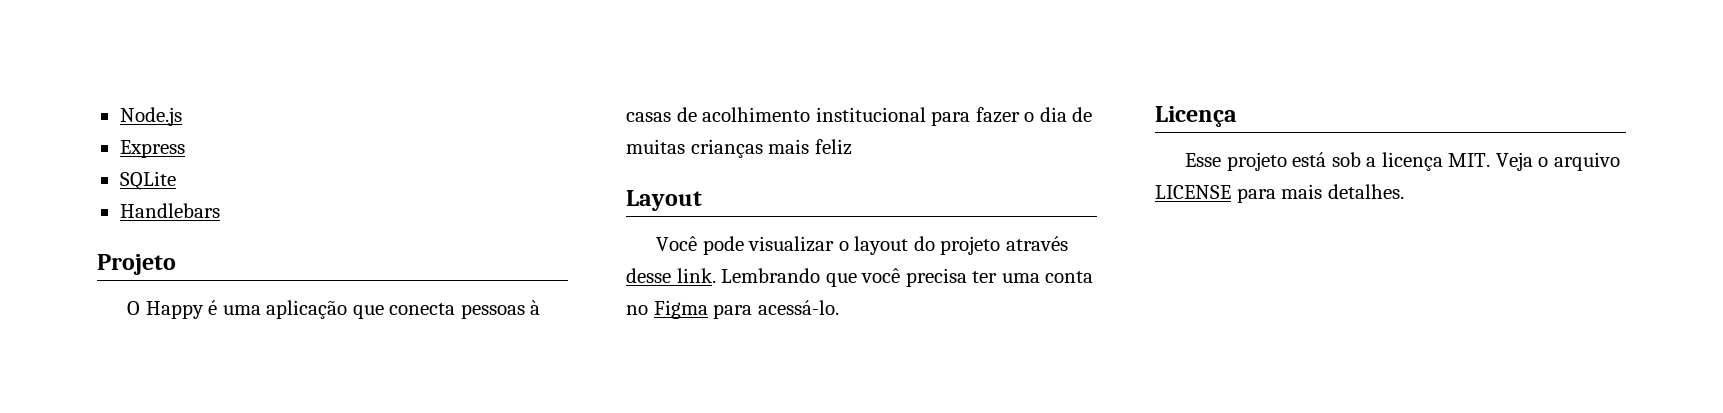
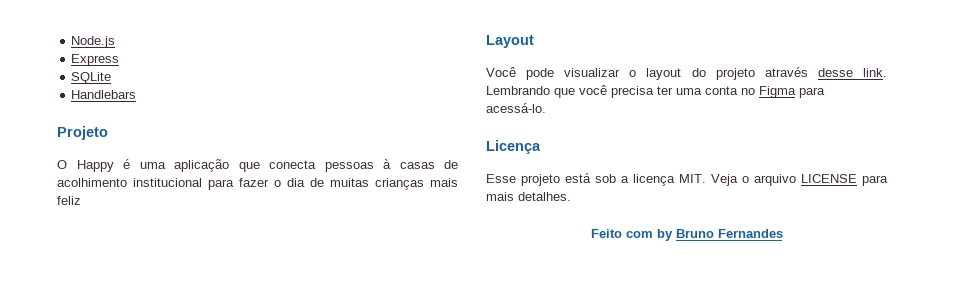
(1404, 191) none -> [590,229,783,241] // Feito com by Bruno Fernandes

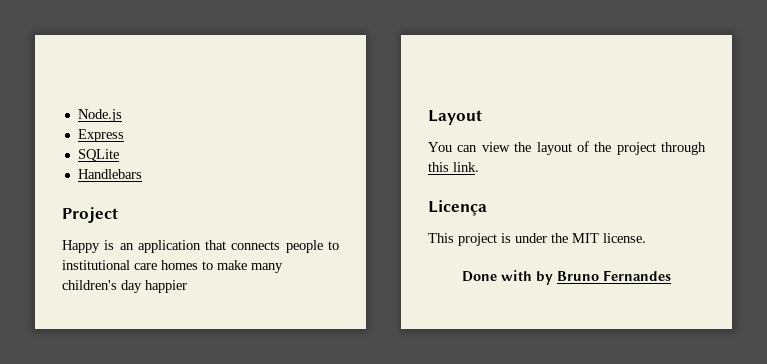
[57,126,108,140] [57,159,458,172] [57,178,458,190] [57,196,81,205] [486,35,534,48] [486,67,887,80] [486,85,825,98] [486,103,546,113] [486,140,541,154] [486,173,888,186] [486,192,571,201] [590,229,653,238] Projeto // O Happy é uma aplicação que conecta pessoas à casas de acolhimento institucional para fazer o dia de muitas crianças mais feliz // Layout // Você pode visualizar o layout do projeto através desse link. Lembrando que você precisa ter uma conta no Figma para acessá-lo. // Licença // Esse projeto está sob a licença MIT. Veja o arquivo LICENSE para mais detalhes. // Feito com -> [62,207,118,223] [62,240,339,253] [62,260,283,273] [62,280,187,293] [428,110,482,125] [428,141,706,155] [428,162,479,172] [428,200,487,216] [428,233,646,246] [462,270,532,282] Project // Happy is an application that connects people to institutional care homes to make many children's day happier // Layout // You can view the layout of the project through this link. // Licença // This project is under the MIT license. // Done with

